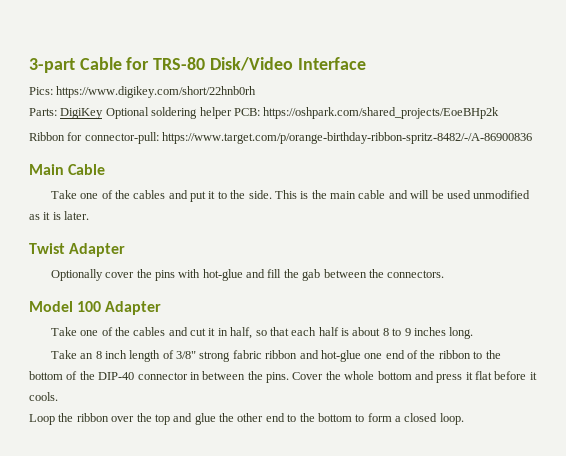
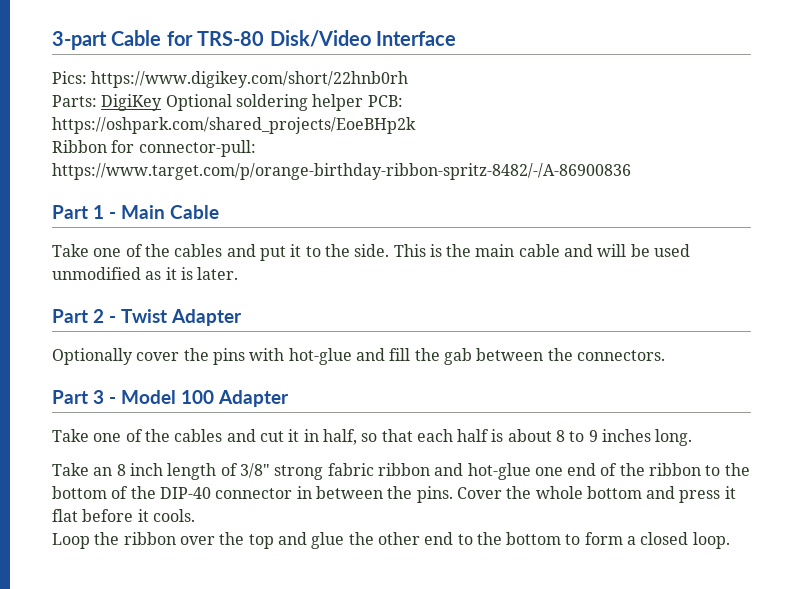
(533, 138) none -> [52,205,116,219] Part 1 -
(90, 215) none -> [52,309,116,323] Part 2 -
(445, 274) none -> [52,390,116,404] Part 3 -

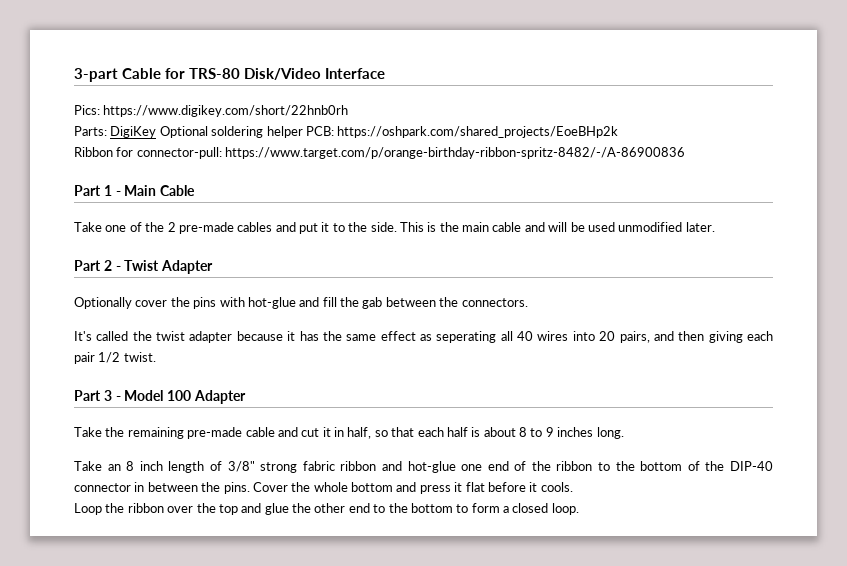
(170, 250) none -> [167,222,234,234] 2 pre-made
[145,267,193,280] as it is -> (683, 227) none
(665, 355) none -> [74,331,774,343] [74,352,156,364] // It's called the twist adapter because it has the same effect as seperating all 40 wires into 20 pairs, and then giving each pair 1/2 twist.
[93,429,223,442] one of the cables -> [105,427,275,439] the remaining pre-made cable

